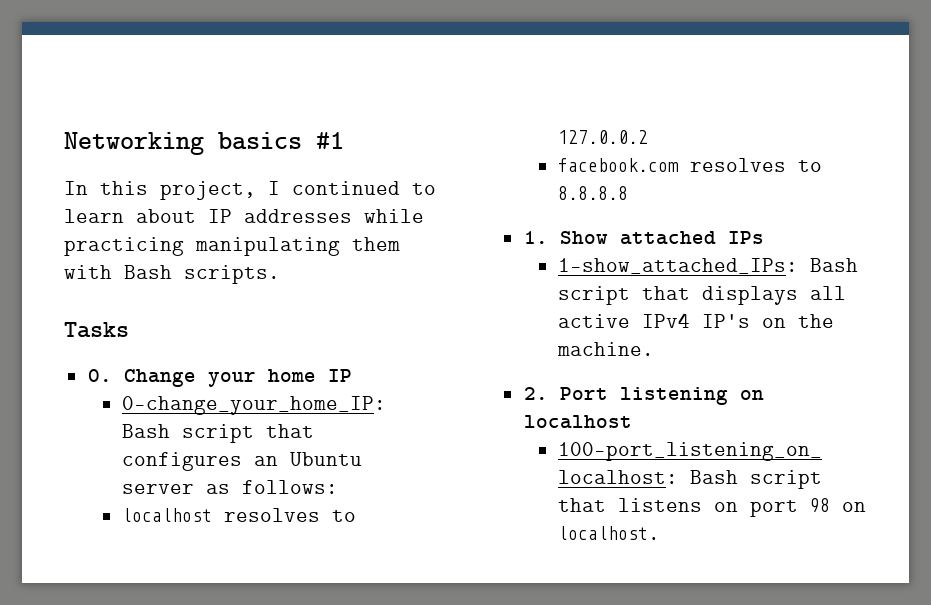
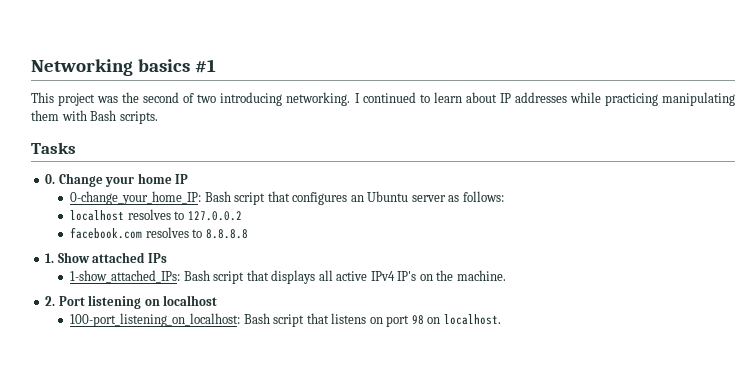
[64,181,256,200] In this project, -> [31,92,351,106] This project was the second of two introducing networking.

